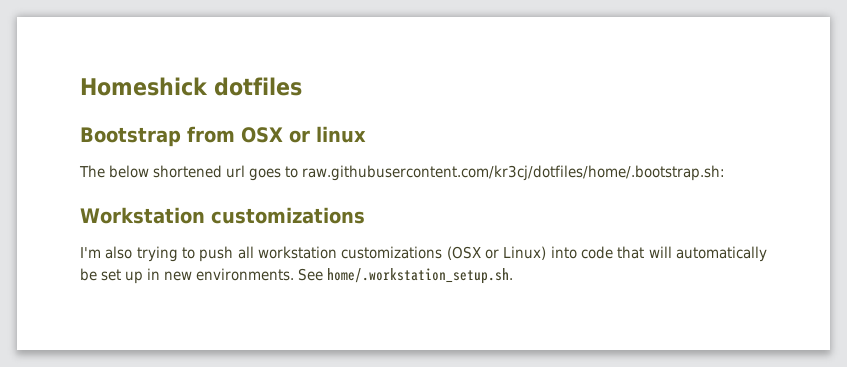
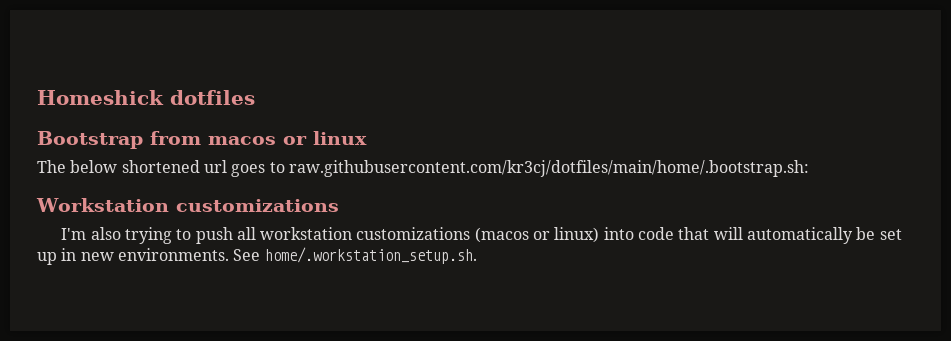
[241,127,283,143] OSX -> [208,136,276,145] macos
[302,165,725,181] raw.githubusercontent.com/kr3cj/dotfiles/home/.bootstrap.sh: -> [288,160,809,177] raw.githubusercontent.com/kr3cj/dotfiles/main/home/.bootstrap.sh:
[446,246,547,260] (OSX or Linux) -> [474,227,600,243] (macos or linux)

